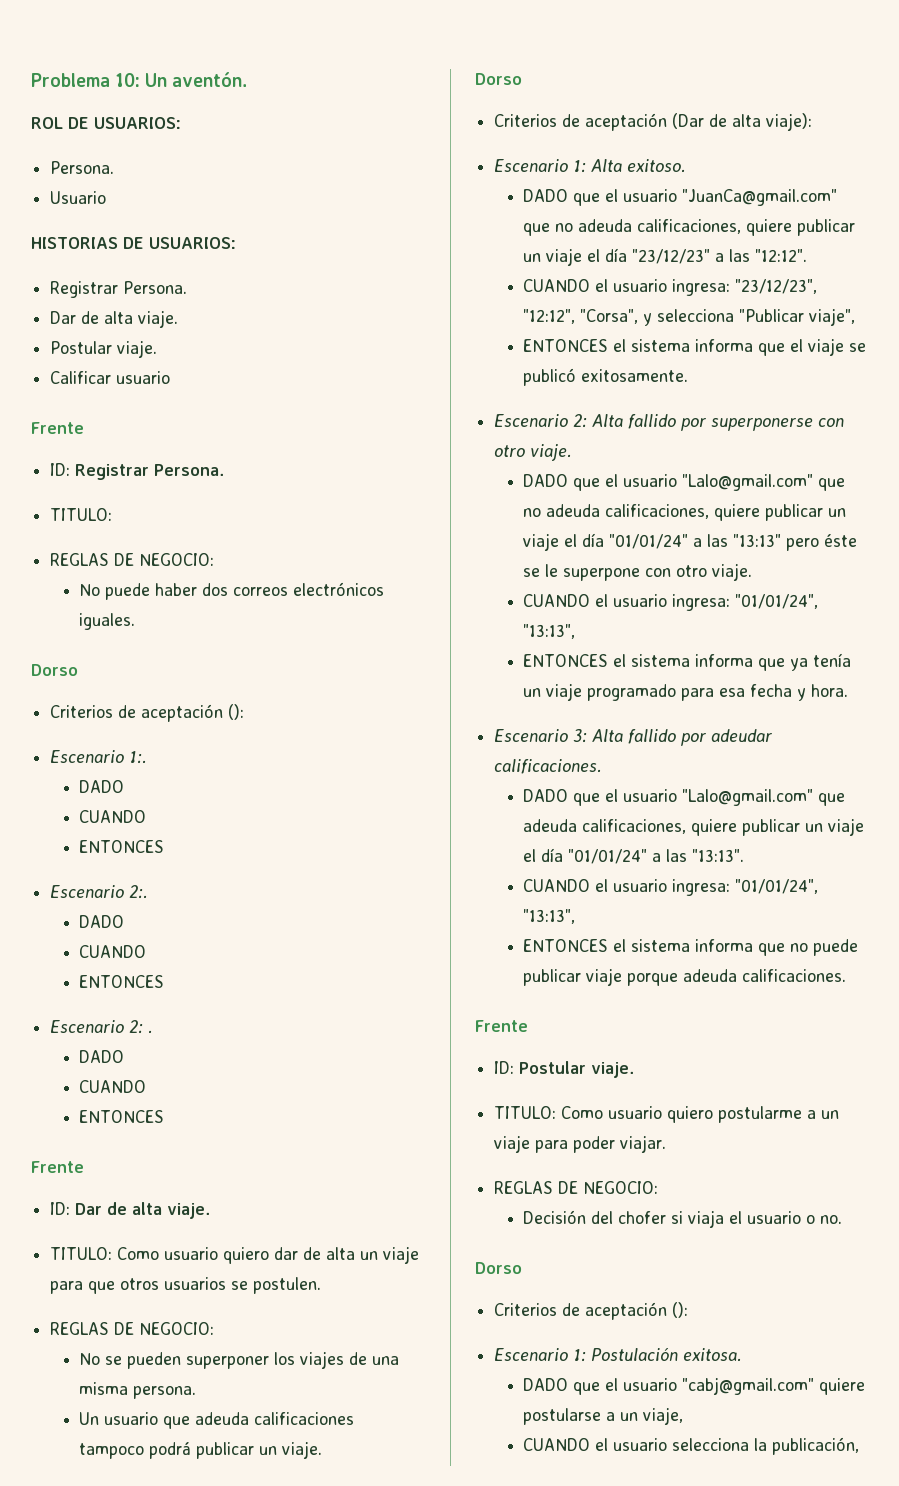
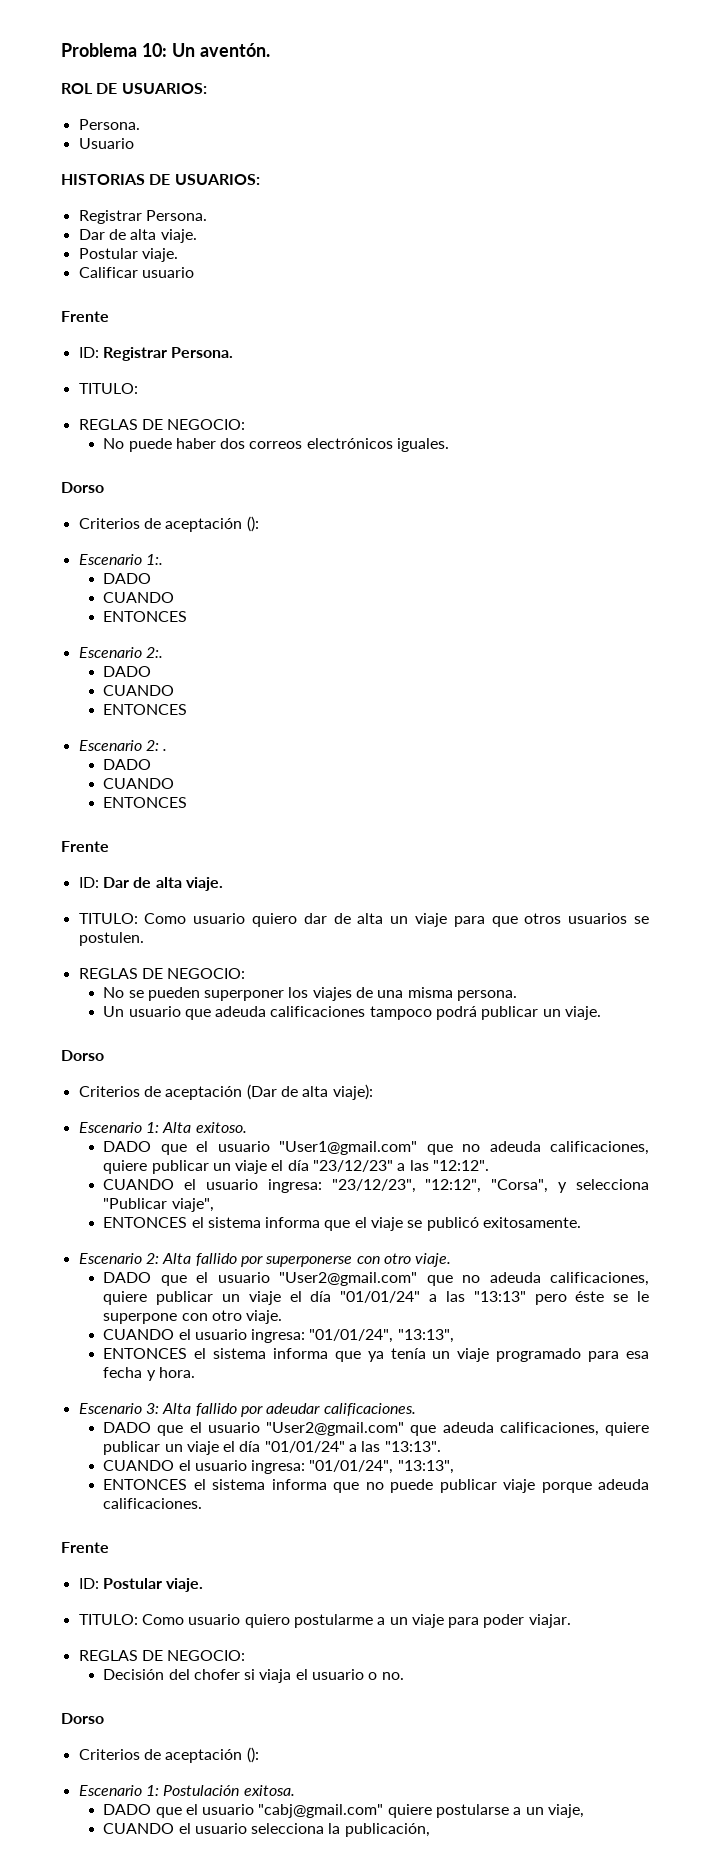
[682,189,838,206] "JuanCa@gmail.com" -> [279,1141,418,1155] "User1@gmail.com"
[682,474,814,491] "Lalo@gmail.com" -> [279,1272,418,1286] "User2@gmail.com"
[682,789,814,806] "Lalo@gmail.com" -> [266,1422,405,1436] "User2@gmail.com"

